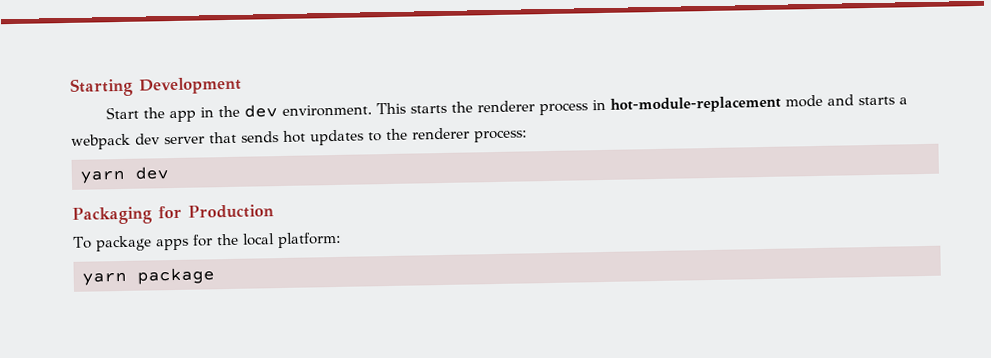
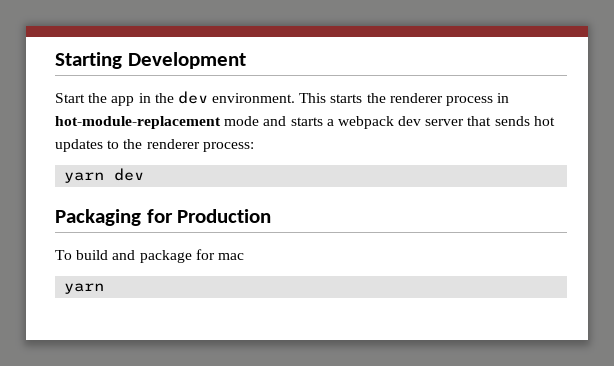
[95,231,341,252] [82,267,215,286] package apps for the local platform: // yarn package -> [76,249,244,263] [64,283,105,294] build and package for mac // yarn

